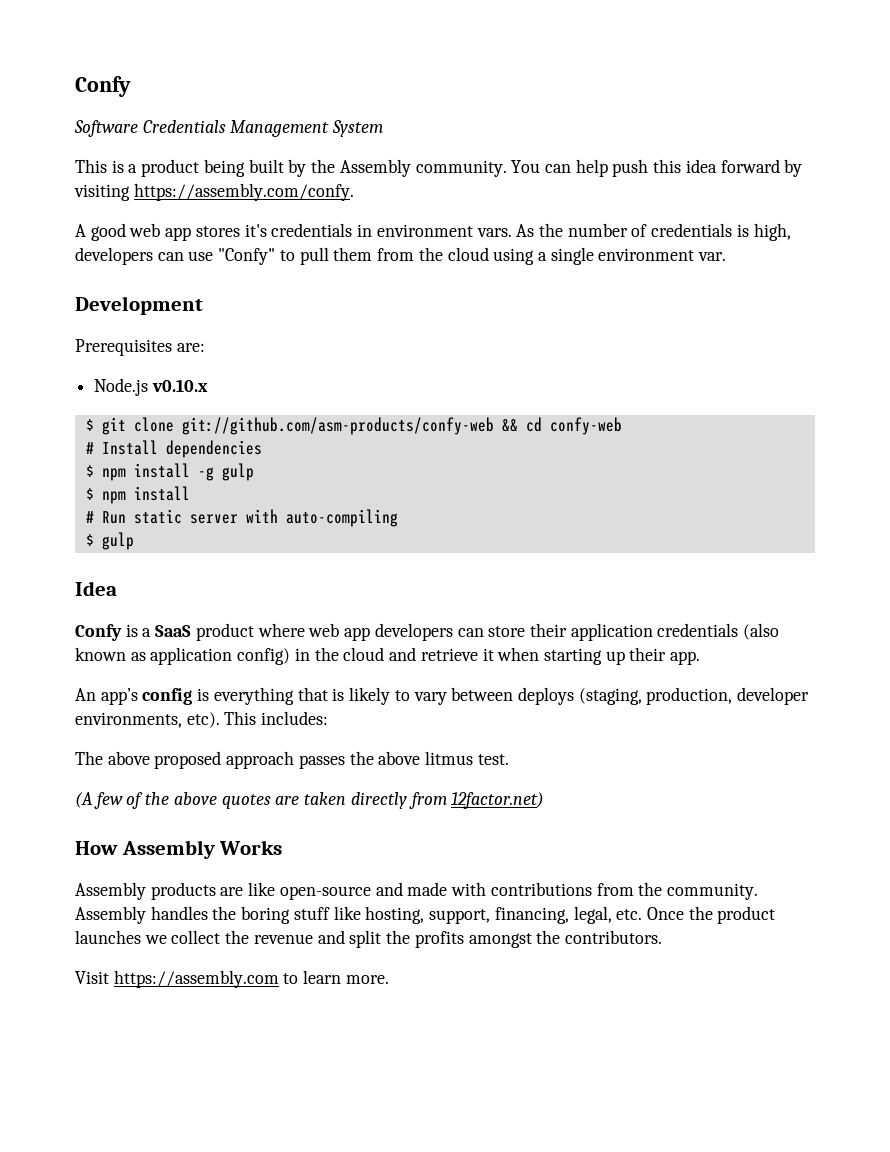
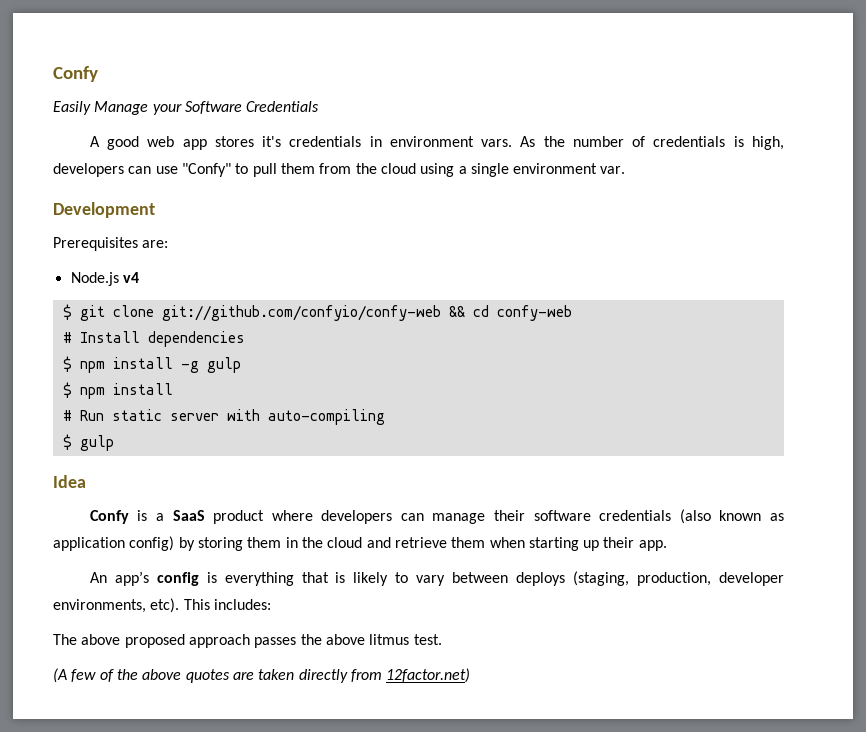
(131, 86) none -> [53,101,182,115] Easily Manage your
[230,120,384,137] [75,159,803,177] [74,183,354,201] Management System // This is a product being built by the Assembly community. You can help push this idea forward by visiting https://assembly.com/confy. -> (320, 106) none
[151,379,208,392] v0.10.x -> [122,272,139,283] v4
[181,417,494,435] git://github.com/asm-products/confy-web -> [161,305,441,321] git://github.com/confyio/confy-web
[308,623,653,641] web app developers can store their application -> [321,510,591,524] developers can manage their software
(291, 656) none -> [178,537,282,551] by storing them
[482,648,494,661] it -> [451,537,486,548] them
[75,840,283,859] [75,882,758,900] [75,906,776,924] [75,930,662,948] [75,970,389,988] // How Assembly Works // Assembly products are like open-source and made with contributions from the community. Assembly handles the boring stuff like hosting, support, financing, legal, etc. Once the product launches we collect the revenue and split the profits amongst the contributors. // Visit https://assembly.com to learn more. -> (471, 675) none

